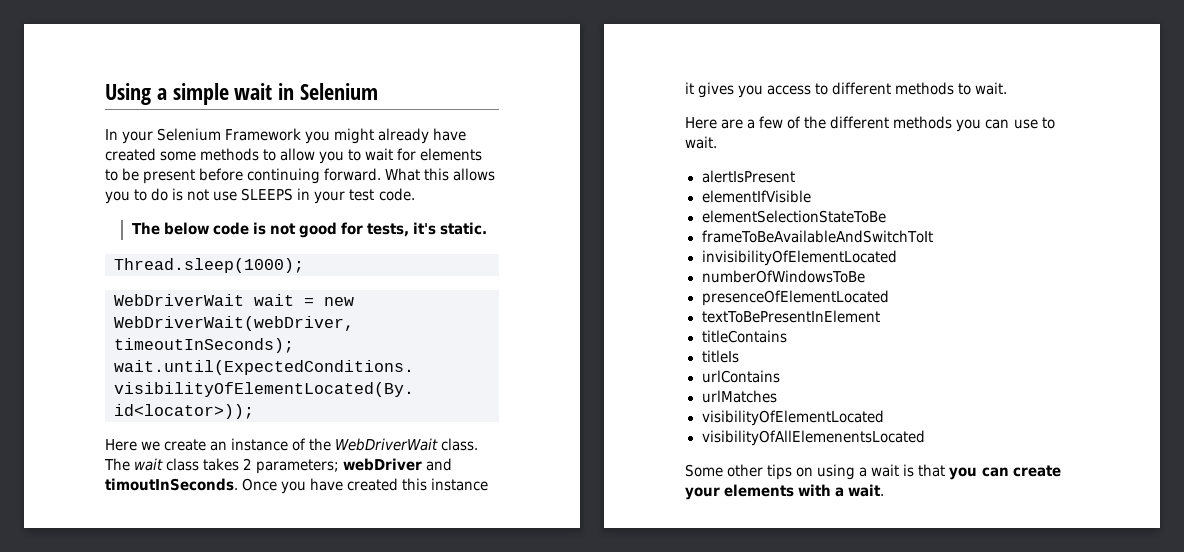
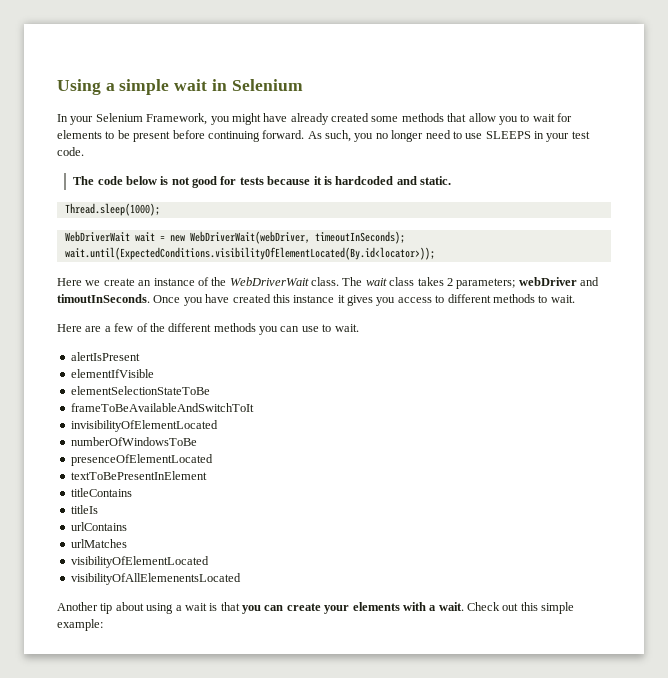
[225,128,302,141] Framework -> [146,113,208,125] Framework,
[378,128,467,144] already have -> [263,113,329,125] have already
[263,149,277,161] to -> [447,113,467,122] that
[385,168,496,181] [105,188,210,204] What this allows you to do is not -> [307,130,462,142] As such, you no longer need to
[163,222,249,235] below code -> [97,176,157,185] code below
[366,222,436,237] tests, it's -> [239,176,417,185] tests because it is hardcoded and
[685,464,814,480] Some other tips on -> [57,602,144,614] Another tip about
(885, 490) none -> [467,602,575,614] [57,619,103,631] Check out this simple example:

